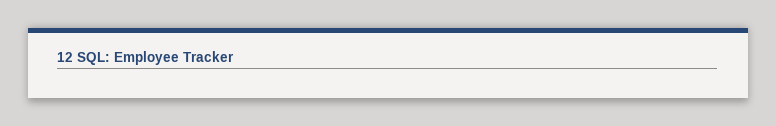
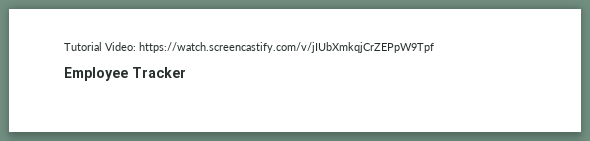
[57,52,110,65] 12 SQL: -> [64,42,434,53] Tutorial Video: https://watch.screencastify.com/v/jIUbXmkqjCrZEPpW9Tpf //

